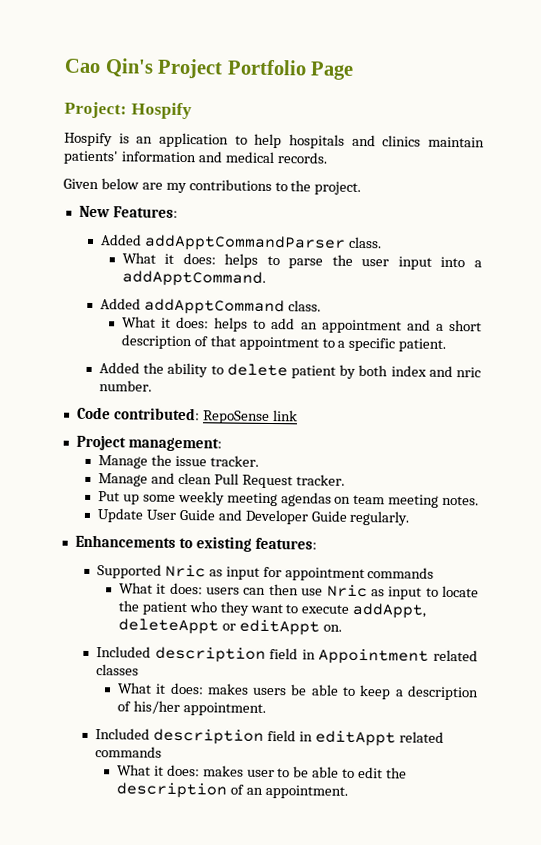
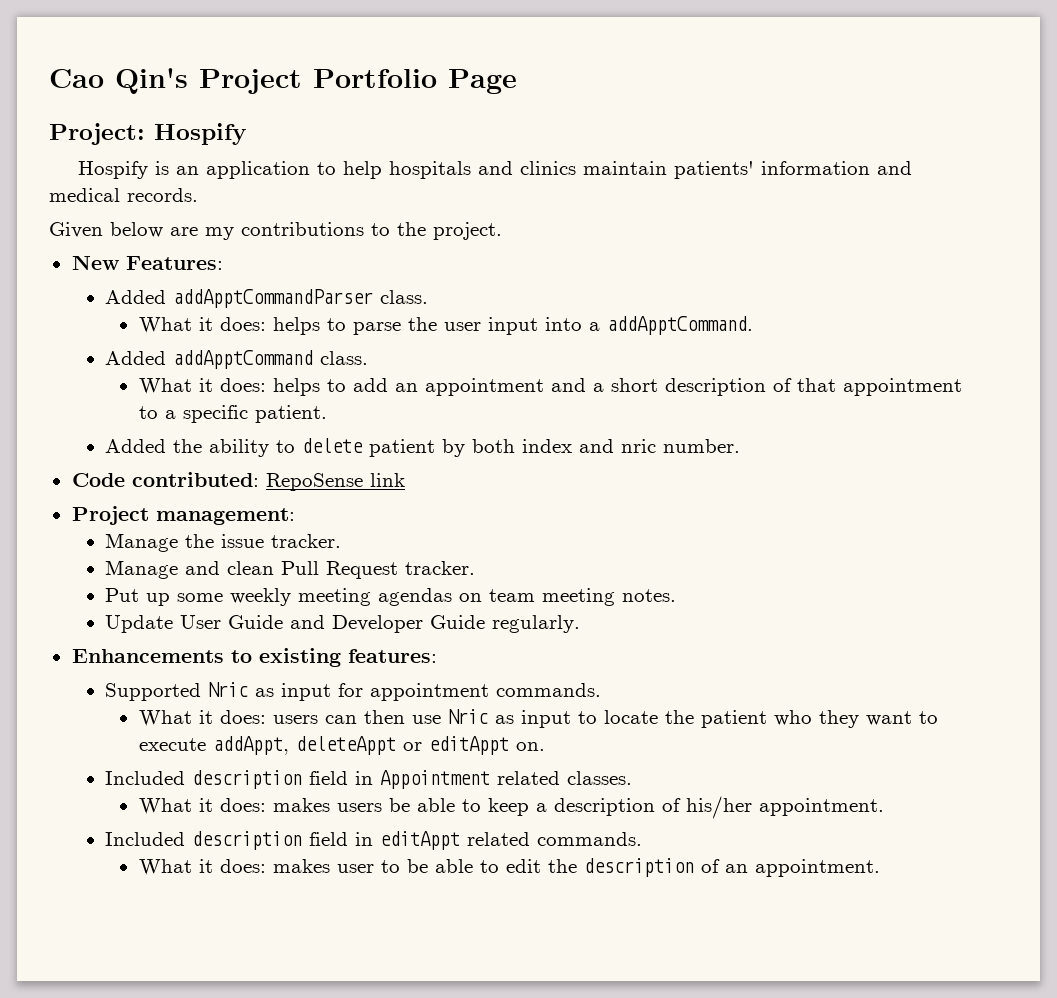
[367,567,435,579] commands -> [496,683,602,697] commands.
[95,664,139,676] classes -> [567,771,633,785] classes.
[94,746,162,758] commands -> [537,832,643,846] commands.

